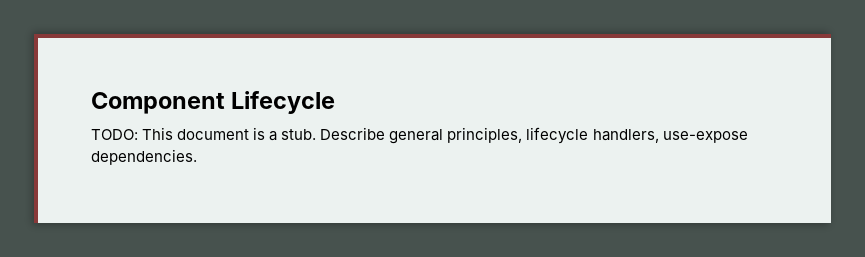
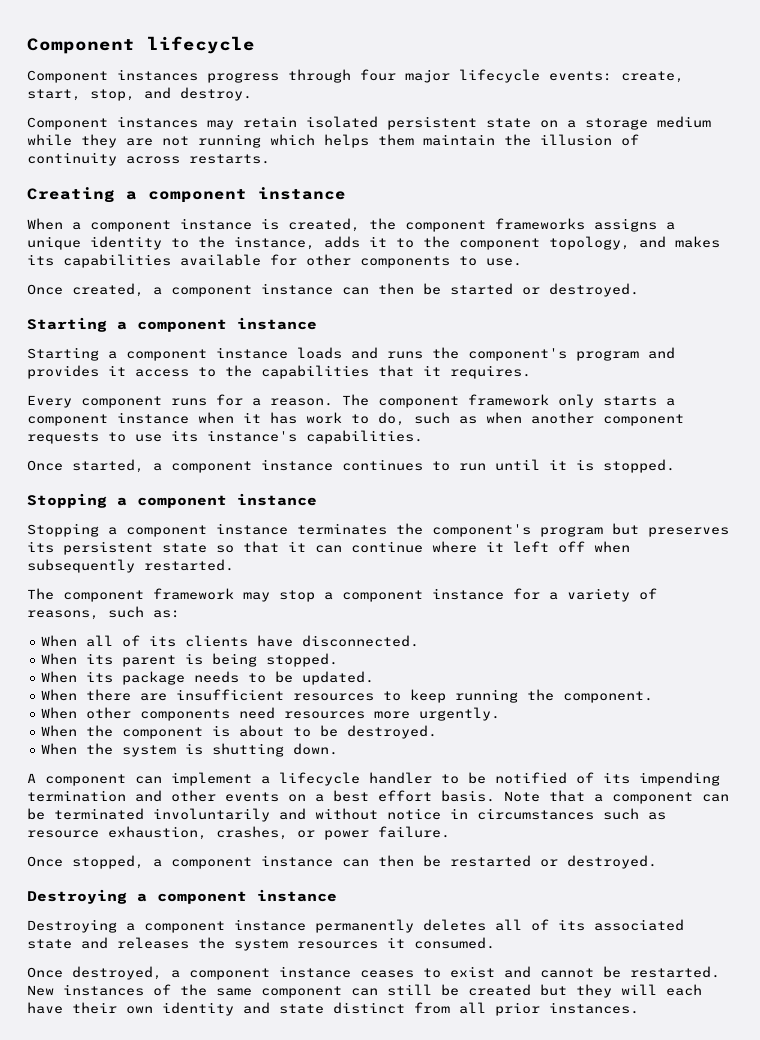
[91,91,336,114] [91,127,748,144] [91,149,197,165] Component Lifecycle // TODO: This document is a stub. Describe general principles, lifecycle handlers, use-expose dependencies. -> [27,36,255,54] [27,69,684,83] [27,87,252,101] [27,116,711,130] [27,134,639,148] [27,152,270,166] [27,187,346,203] [27,218,675,232] [27,236,720,250] [27,254,522,268] [27,283,639,297] [27,317,317,332] [27,347,675,361] [27,365,531,379] [27,394,675,408] [27,412,684,426] [27,430,423,444] [27,459,675,473] [27,493,317,508] [27,523,729,537] [27,541,630,555] [27,559,234,573] [27,588,657,602] [27,606,180,620] [41,635,420,647] [41,653,339,667] [41,671,375,685] [41,689,654,703] [41,707,501,721] [41,725,438,739] [41,743,339,757] [27,772,720,786] [27,790,729,804] [27,808,666,822] [27,826,450,840] [27,855,657,869] [27,889,337,904] [27,919,684,933] [27,937,495,951] [27,966,720,980] [27,984,702,998] [27,1002,639,1016] Component lifecycle // Component instances progress through four major lifecycle events: create, start, stop, and destroy. // Component instances may retain isolated persistent state on a storage medium while they are not running which helps them maintain the illusion of continuity across restarts. // Creating a component instance // When a component instance is created, the component frameworks assigns a unique identity to the instance, adds it to the component topology, and makes its capabilities available for other components to use. // Once created, a component instance can then be started or destroyed. // Starting a component instance // Starting a component instance loads and runs the component's program and provides it access to the capabilities that it requires. // Every component runs for a reason. The component framework only starts a component instance when it has work to do, such as when another component requests to use its instance's capabilities. // Once started, a component instance continues to run until it is stopped. // Stopping a component instance // Stopping a component instance terminates the component's program but preserves its persistent state so that it can continue where it left off when subsequently restarted. // The component framework may stop a component instance for a variety of reasons, such as: // When all of its clients have disconnected. // When its parent is being stopped. // When its package needs to be updated. // When there are insufficient resources to keep running the component. // When other components need resources more urgently. // When the component is about to be destroyed. // When the system is shutting down. // A component can implement a lifecycle handler to be notified of its impending termination and other events on a best effort basis. Note that a component can be terminated involuntarily and without notice in circumstances such as resource exhaustion, crashes, or power failure. // Once stopped, a component instance can then be restarted or destroyed. // Destroying a component instance // Destroying a component instance permanently deletes all of its associated state and releases the system resources it consumed. // Once destroyed, a component instance ceases to exist and cannot be restarted. New instances of the same component can still be created but they will each have their own identity and state distinct from all prior instances.

